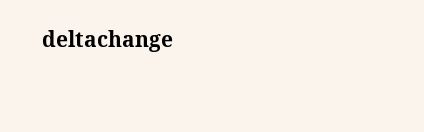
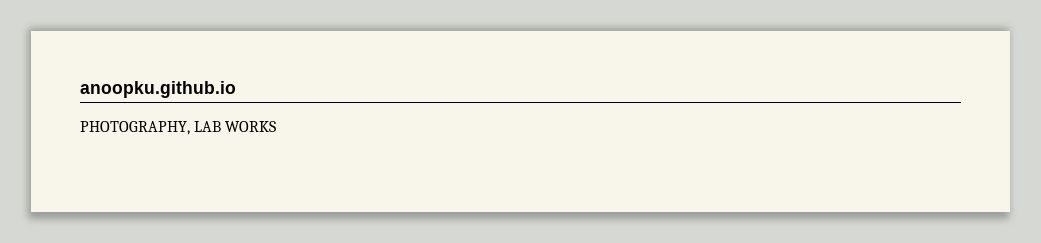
[42,30,173,52] deltachange -> [80,81,236,98] [80,121,277,135] anoopku.github.io // PHOTOGRAPHY, LAB WORKS

